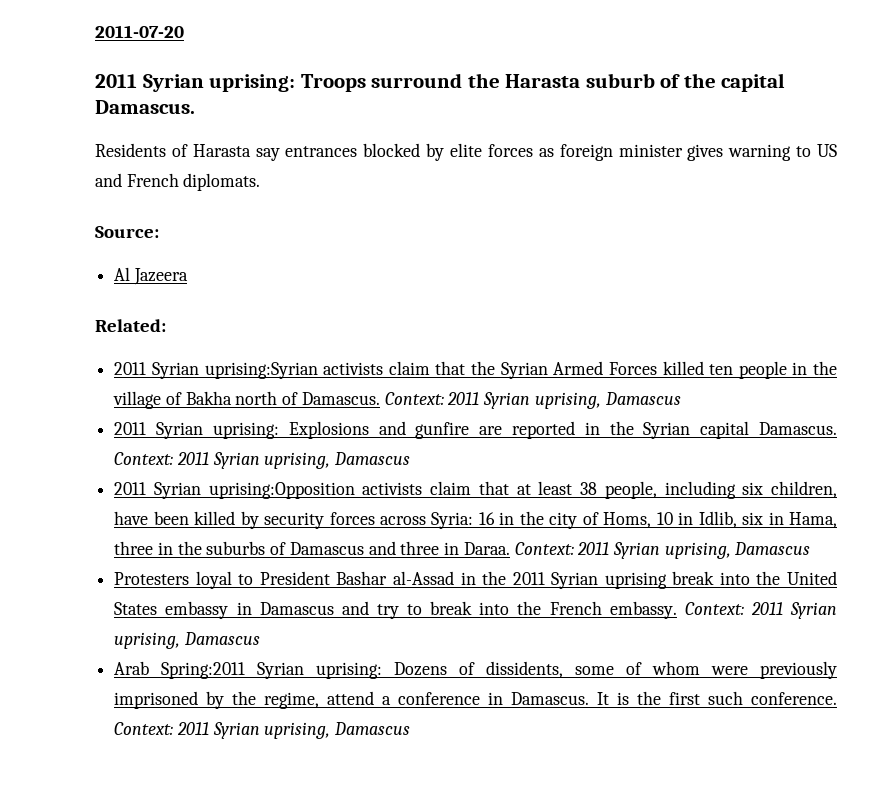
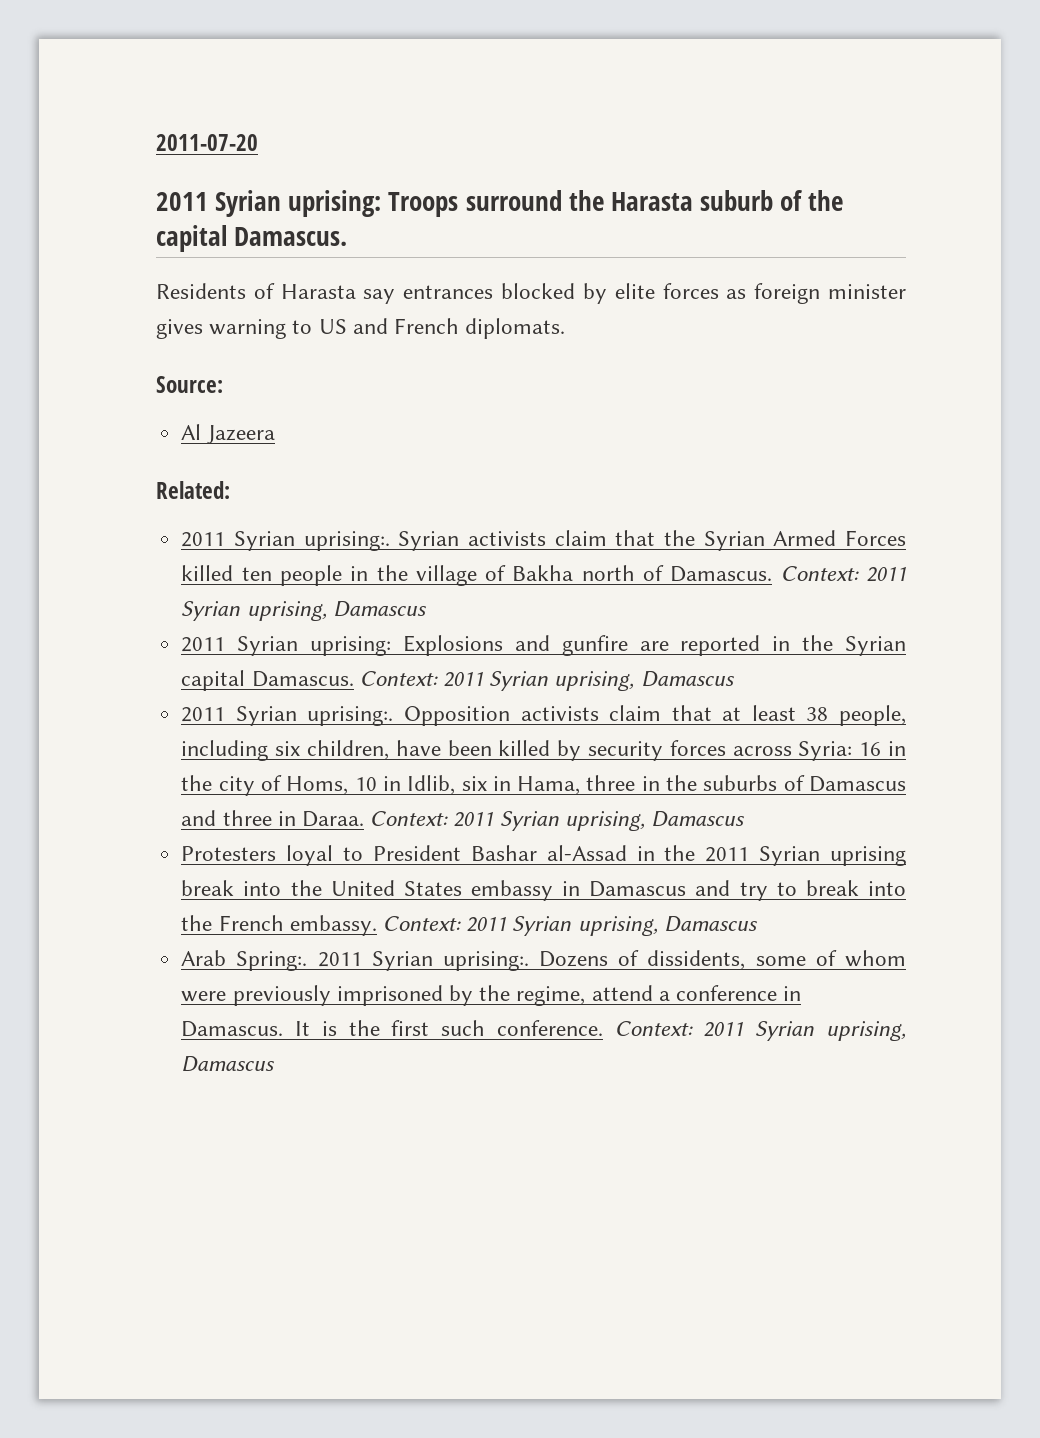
[204,362,318,379] uprising:Syrian -> [303,531,460,551] uprising:. Syrian
[208,482,355,499] uprising:Opposition -> [307,706,511,726] uprising:. Opposition
[161,662,383,679] Spring:2011 Syrian uprising: -> [236,951,529,971] Spring:. 2011 Syrian uprising:.

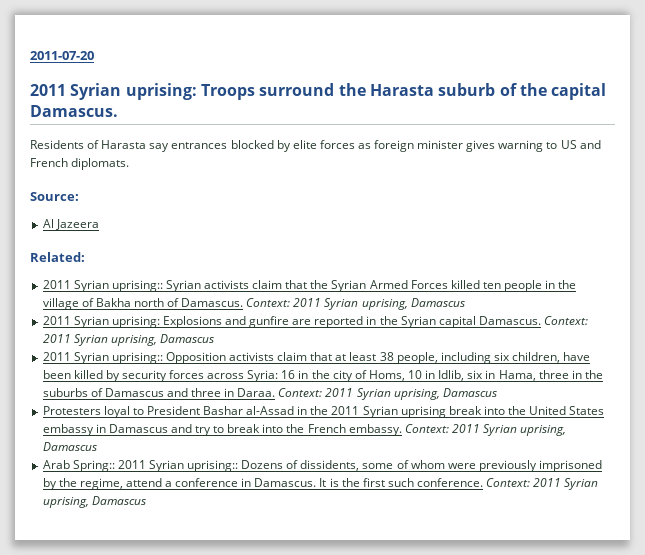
[303,531,390,551] uprising:. -> [111,280,163,292] uprising::
[307,706,394,726] uprising:. -> [111,352,163,364] uprising::
[236,951,529,971] Spring:. 2011 Syrian uprising:. -> [72,460,239,472] Spring:: 2011 Syrian uprising::

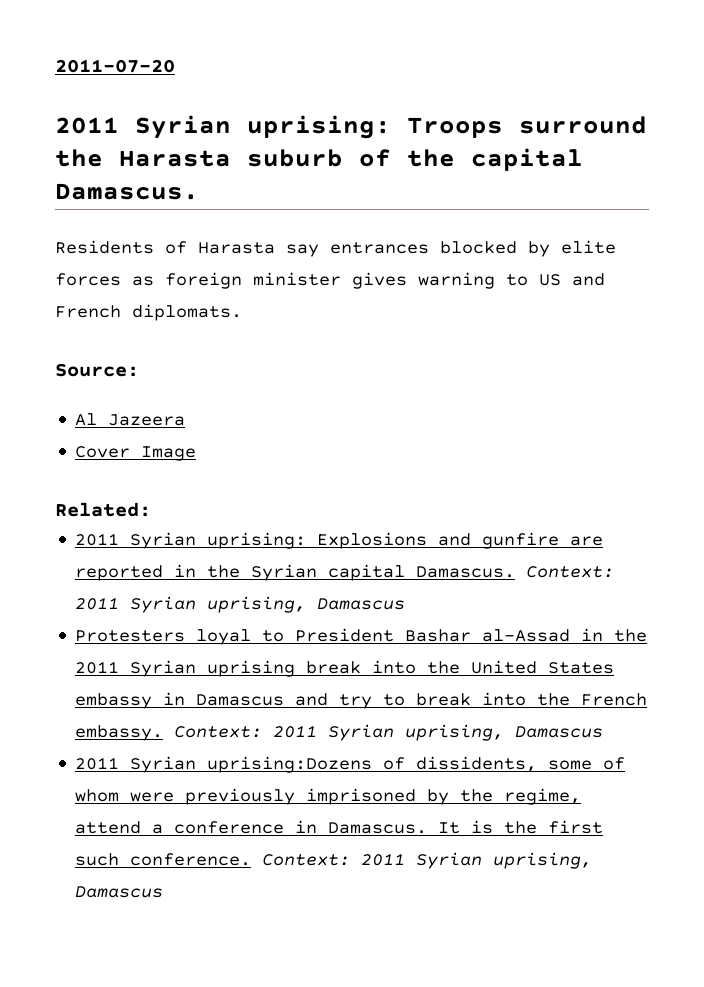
(99, 224) none -> [75,446,197,461] // Cover Image
[42,280,577,292] [42,298,465,310] // 2011 Syrian uprising:: Syrian activists claim that the Syrian Armed Forces killed ten people in the village of Bakha north of Damascus. Context: 2011 Syrian uprising, Damascus -> (151, 509) none
[42,352,591,364] [42,370,603,382] [42,388,497,400] // 2011 Syrian uprising:: Opposition activists claim that at least 38 people, including six children, have been killed by security forces across Syria: 16 in the city of Homs, 10 in Idlib, six in Hama, three in the suburbs of Damascus and three in Daraa. Context: 2011 Syrian uprising, Damascus -> (406, 604) none
[42,460,284,472] Arab Spring:: 2011 Syrian uprising:: Dozens -> [75,756,373,773] 2011 Syrian uprising:Dozens

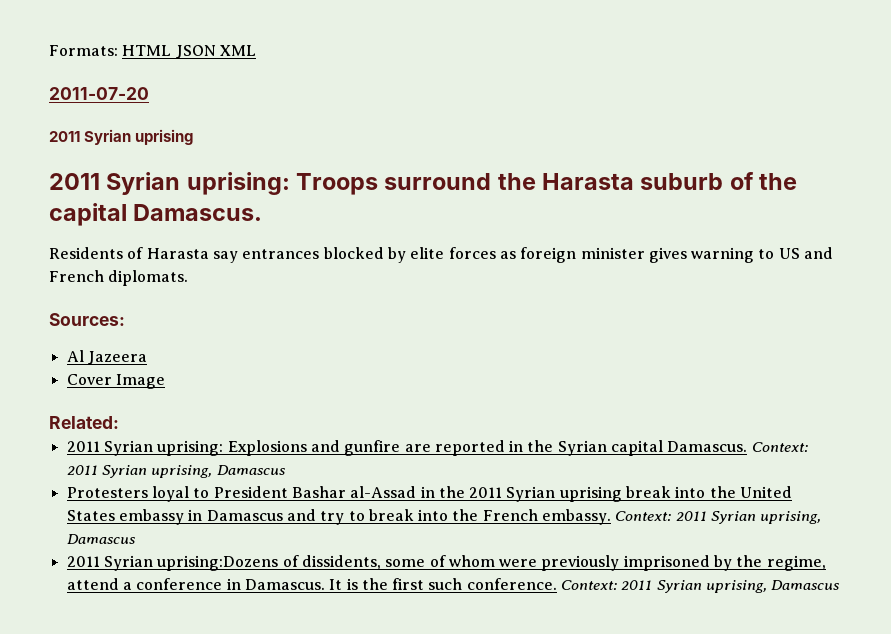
[55,59,175,73] 2011-07-20 -> [49,45,256,59] [49,87,149,100] [49,129,194,145] Formats: HTML JSON XML // 2011-07-20 // 2011 Syrian uprising
[55,363,139,377] Source: -> [49,313,125,326] Sources:

